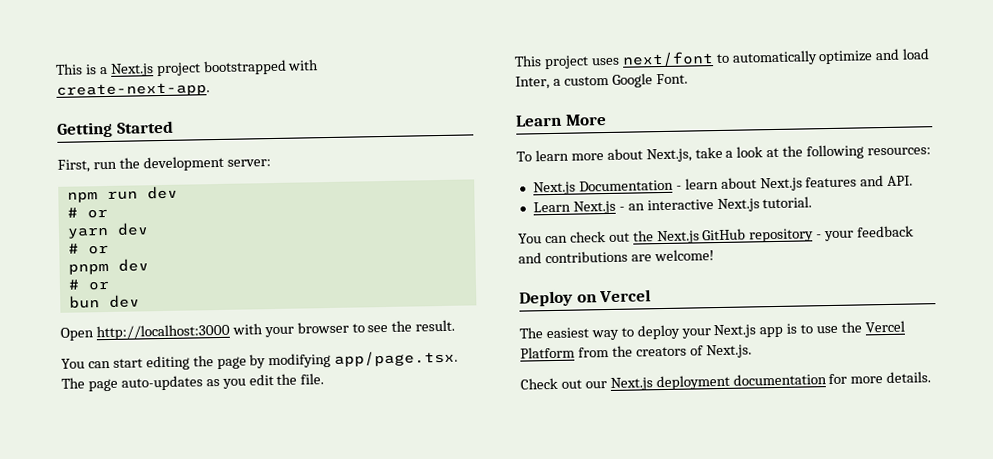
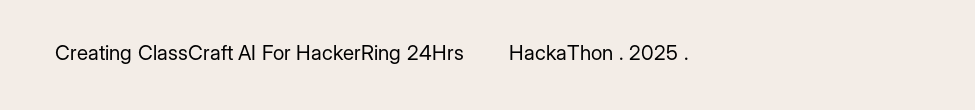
[55,59,320,77] [56,82,210,98] [57,120,174,138] [57,155,271,173] [66,185,178,203] [66,207,108,219] [66,222,149,239] [67,243,109,255] [67,258,149,275] [67,279,110,291] [68,294,140,309] [60,319,456,341] [61,349,459,371] [61,373,325,392] [514,48,931,70] [515,73,688,90] [515,114,607,127] [516,144,932,163] [532,175,914,196] [532,196,813,215] [518,225,915,245] [518,249,714,264] [519,289,652,307] [519,320,905,341] [520,344,752,359] [520,371,932,391] This is a Next.js project bootstrapped with create-next-app. // Getting Started // First, run the development server: // npm run dev // # or // yarn dev // # or // pnpm dev // # or // bun dev // Open http://localhost:3000 with your browser to see the result. // You can start editing the page by modifying app/page.tsx. The page auto-updates as you edit the file. // This project uses next/font to automatically optimize and load Inter, a custom Google Font. // Learn More // To learn more about Next.js, take a look at the following resources: // Next.js Documentation - learn about Next.js features and API. // Learn Next.js - an interactive Next.js tutorial. // You can check out the Next.js GitHub repository - your feedback and contributions are welcome! // Deploy on Vercel // The easiest way to deploy your Next.js app is to use the Vercel Platform from the creators of Next.js. // Check out our Next.js deployment documentation for more details. -> [55,45,689,64] Creating ClassCraft AI For HackerRing 24Hrs HackaThon . 2025 .

